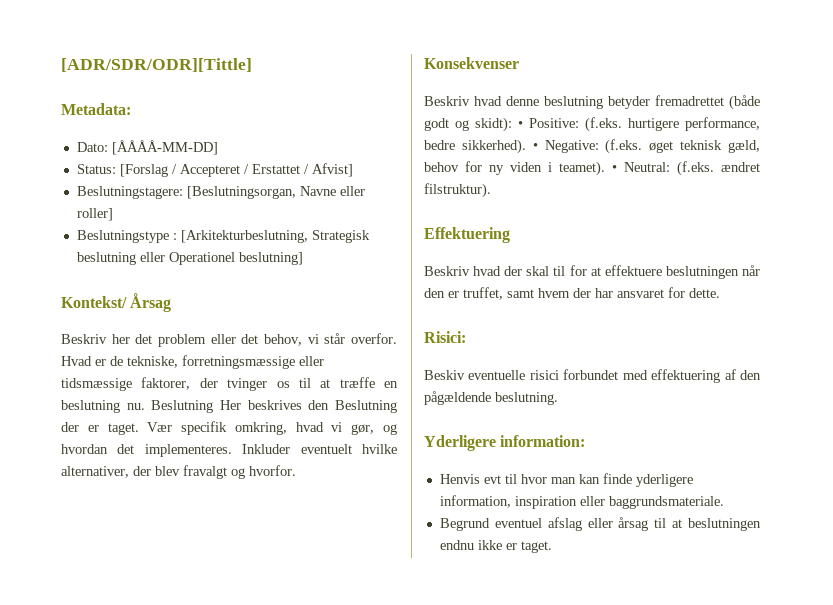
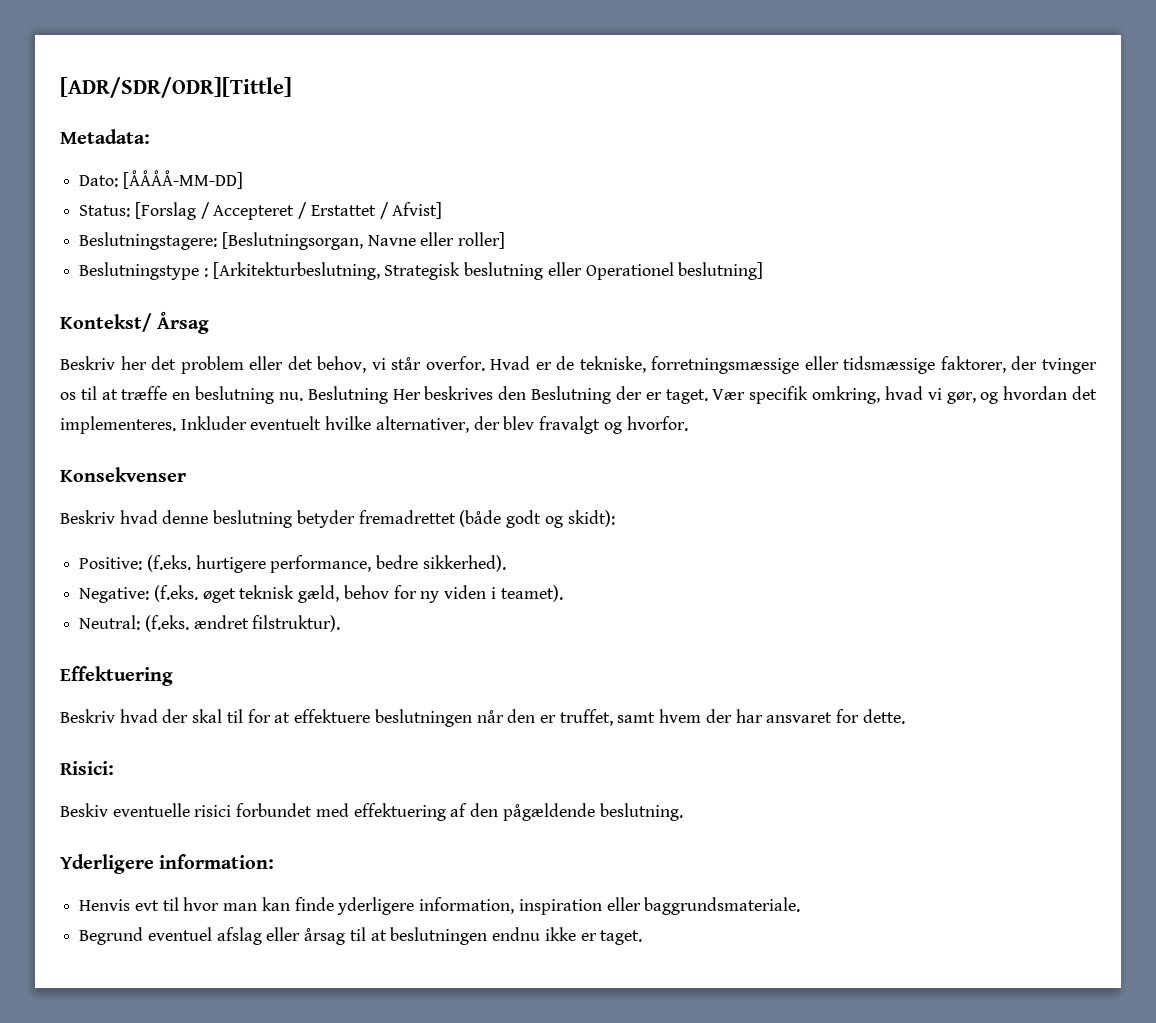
[518,121,523,128] • -> (615, 518) //
[532,143,538,150] • -> (506, 563) //
[612,165,617,172] • -> (563, 593) //

